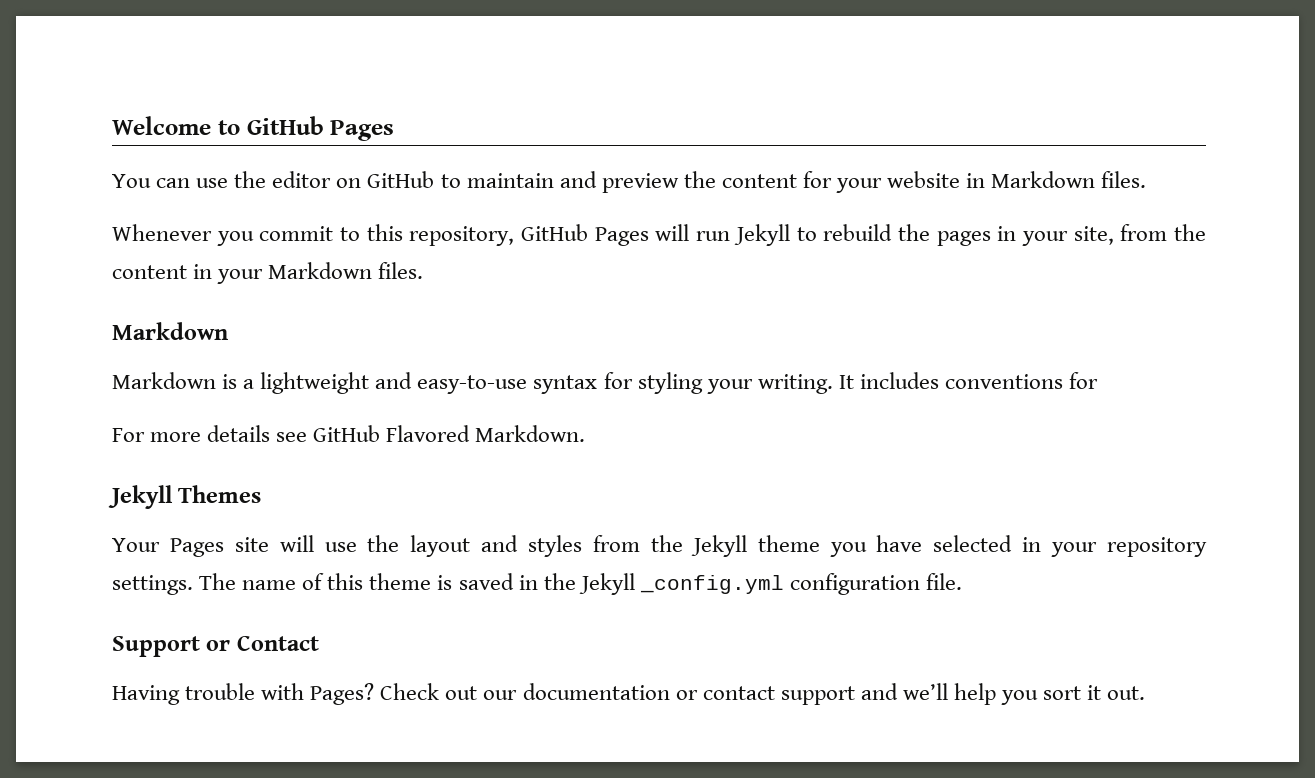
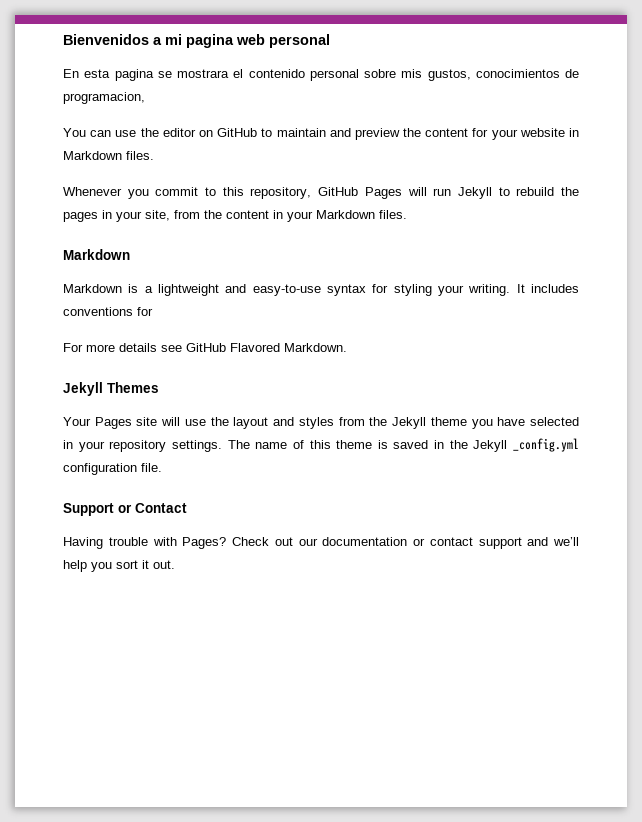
[112,116,395,141] Welcome to GitHub Pages -> [63,34,330,48] [63,69,579,81] [63,92,145,104] Bienvenidos a mi pagina web personal // En esta pagina se mostrara el contenido personal sobre mis gustos, conocimientos de programacion,

